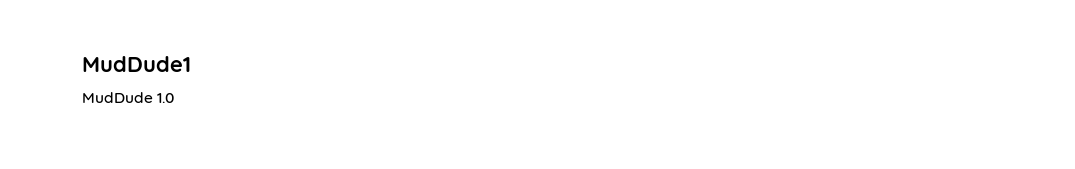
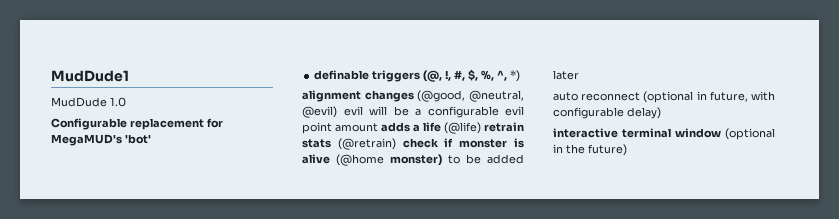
(175, 98) none -> [51,118,223,130] [51,134,151,146] [314,69,521,82] [302,90,524,102] [302,106,524,118] [302,122,524,134] [302,138,524,150] [302,154,524,166] [553,70,579,80] [553,91,775,103] [553,107,661,119] [553,128,775,140] [553,144,627,156] // Configurable replacement for MegaMUD's 'bot' // definable triggers (@, !, #, $, %, ^, *) // alignment changes (@good, @neutral, @evil) evil will be a configurable evil point amount adds a life (@life) retrain stats (@retrain) check if monster is alive (@home monster) to be added later // auto reconnect (optional in future, with configurable delay) // interactive terminal window (optional in the future)

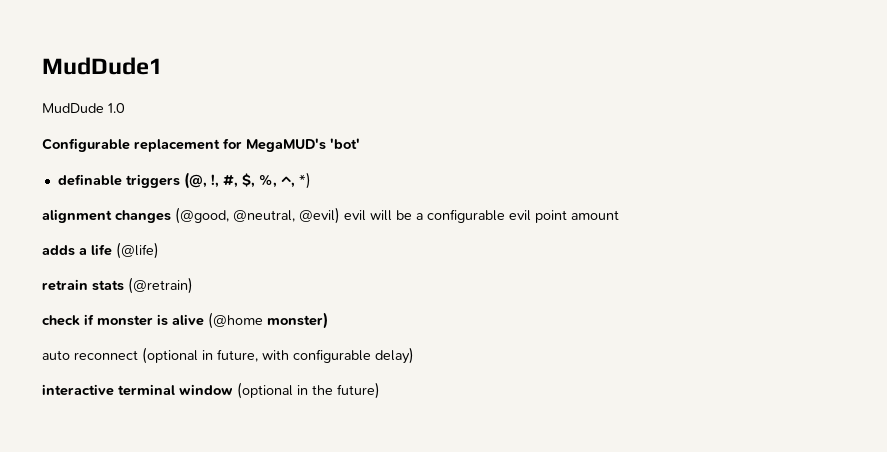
(378, 127) none -> (619, 215) //
(481, 128) none -> (159, 250) //
(396, 144) none -> (193, 285) //
[448,154,524,164] [553,70,579,80] to be added later -> (328, 320) none

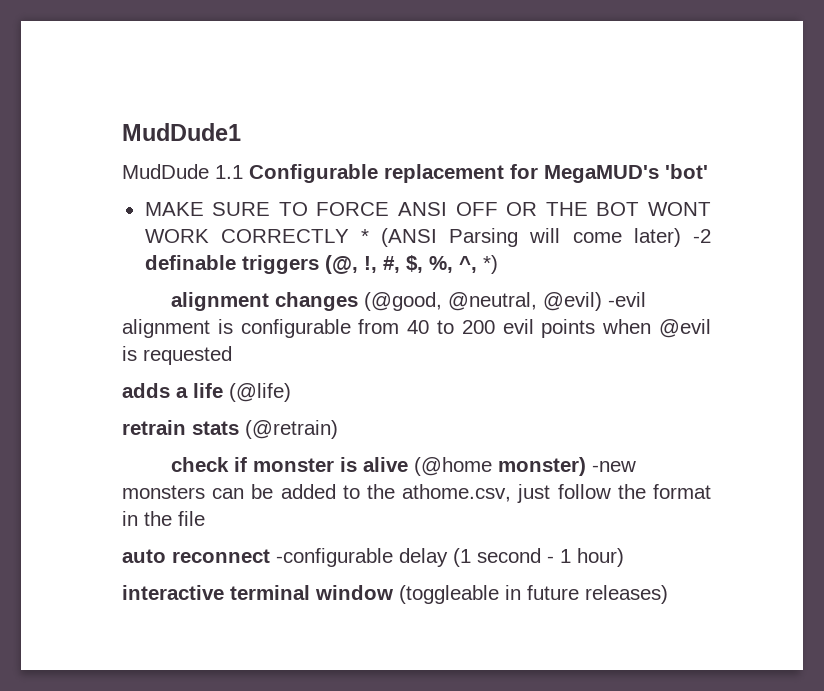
[108,103,125,113] 1.0 // -> [215,165,243,179] 1.1
(360, 143) none -> [144,202,711,216] [144,228,711,247] MAKE SURE TO FORCE ANSI OFF OR THE BOT WONT WORK CORRECTLY * (ANSI Parsing will come later) -2
[344,209,619,223] evil will be a configurable evil point amount -> [607,292,646,307] [122,319,711,338] [122,346,232,365] -evil alignment is configurable from 40 to 200 evil points when @evil is requested
[42,347,414,364] // auto reconnect (optional in future, with configurable delay) -> [591,461,636,472] [122,484,711,503] [122,511,205,526] [122,548,624,567] -new monsters can be added to the athome.csv, just follow the format in the file // auto reconnect -configurable delay (1 second - 1 hour)
[237,382,380,399] (optional in the future) -> [399,585,668,604] (toggleable in future releases)

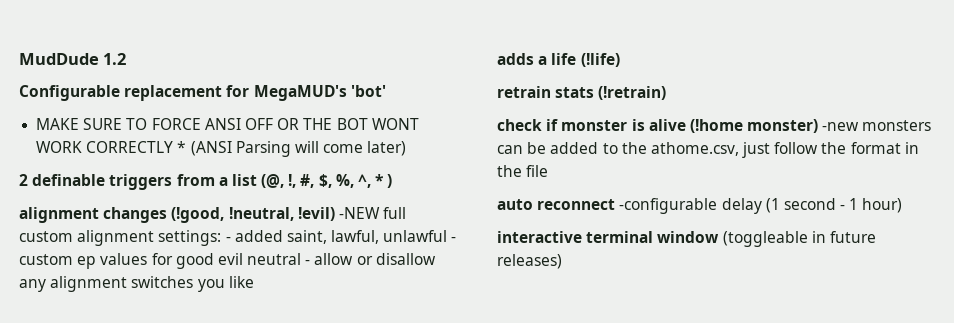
[122,123,241,141] [122,164,243,179] MudDude1 // MudDude 1.1 -> [19,53,127,65] MudDude 1.2 //
[692,229,711,243] -2 -> [19,174,28,186] // 2
(319, 264) none -> [176,174,257,186] from a list
[482,255,498,274] *) -> [375,174,393,188] * )
[363,292,646,311] [122,319,711,338] [122,346,232,365] (@good, @neutral, @evil) -evil alignment is configurable from 40 to 200 evil points when @evil is requested -> [171,207,407,223] [19,230,457,246] [19,253,436,269] [19,276,254,292] (!good, !neutral, !evil) -NEW full custom alignment settings: - added saint, lawful, unlawful - custom ep values for good evil neutral - allow or disallow any alignment switches you like
[229,383,291,402] (@life) -> [580,53,620,67] (!life)
[245,420,338,439] (@retrain) -> [598,86,667,100] (!retrain)
[413,457,492,476] (@home -> [689,119,743,133] (!home

